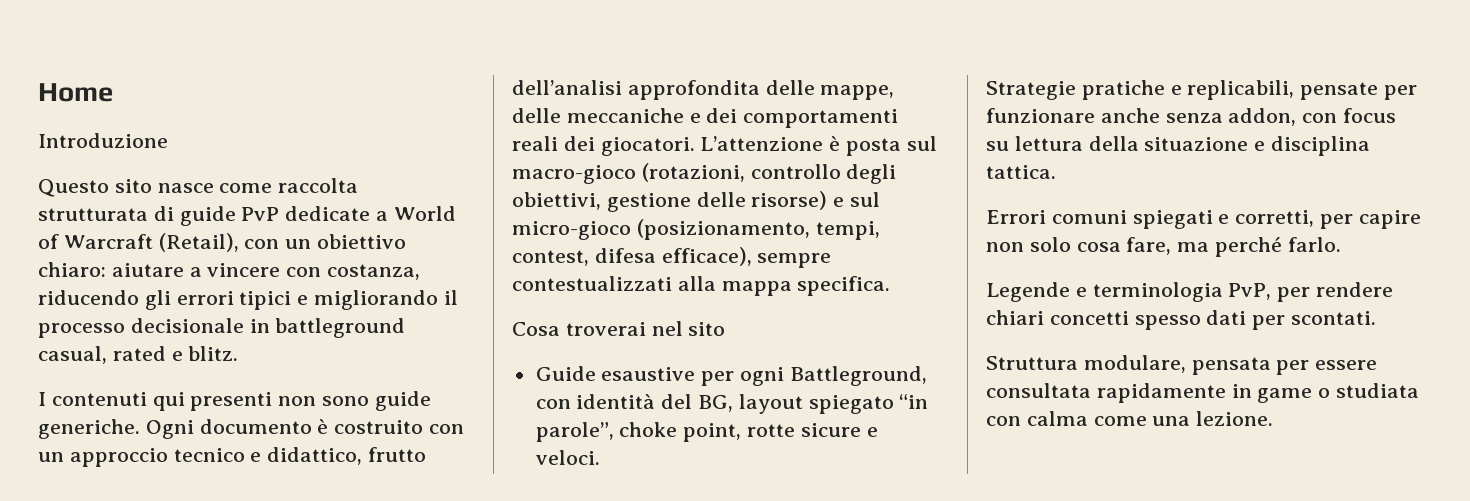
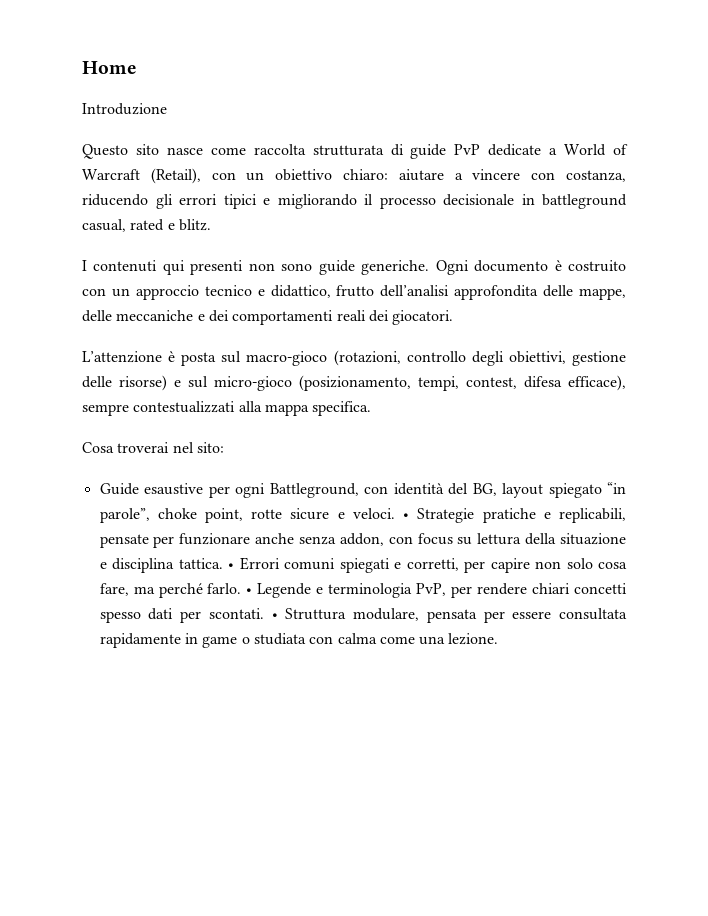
(695, 146) none -> (454, 317) //
[688,322,726,336] sito -> [196,442,224,453] sito:
(600, 457) // -> [403,513,410,519] •
(1056, 172) // -> [228,563,235,569] •
(1341, 244) // -> [246,588,253,594] •
(1377, 318) // -> [271,613,278,619] •

